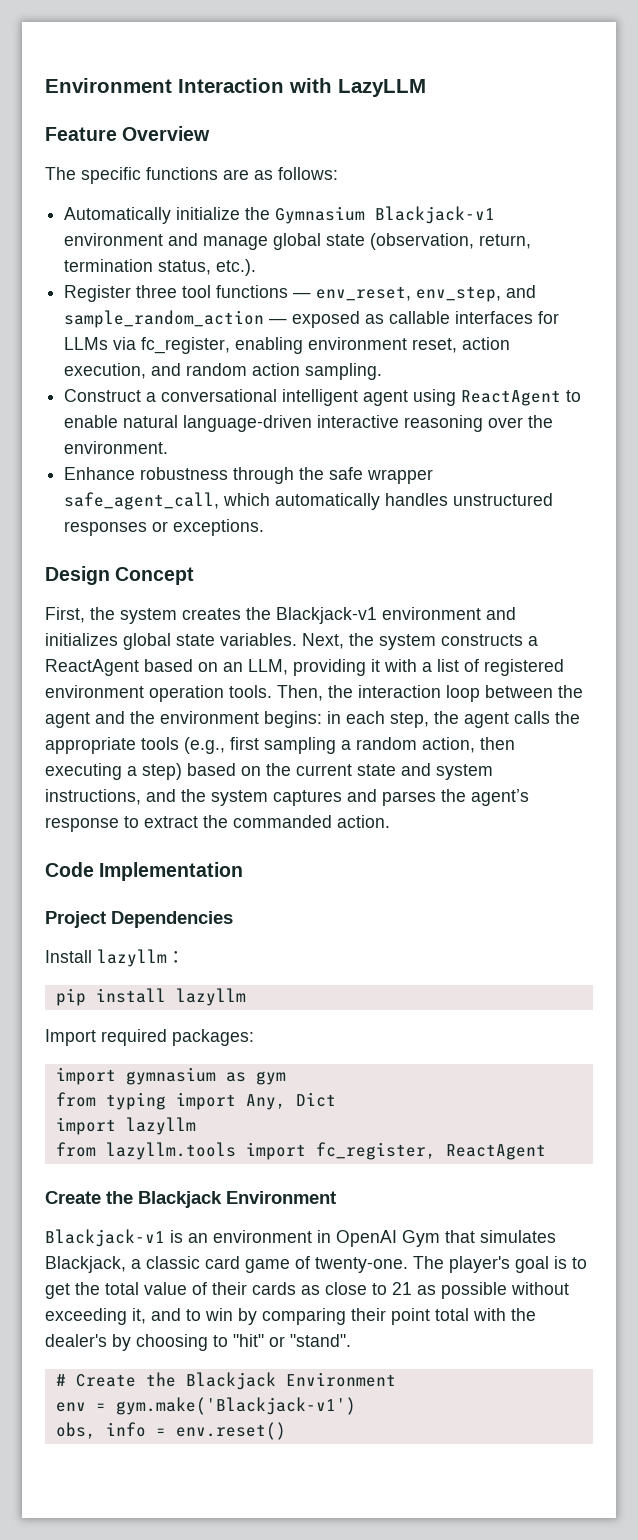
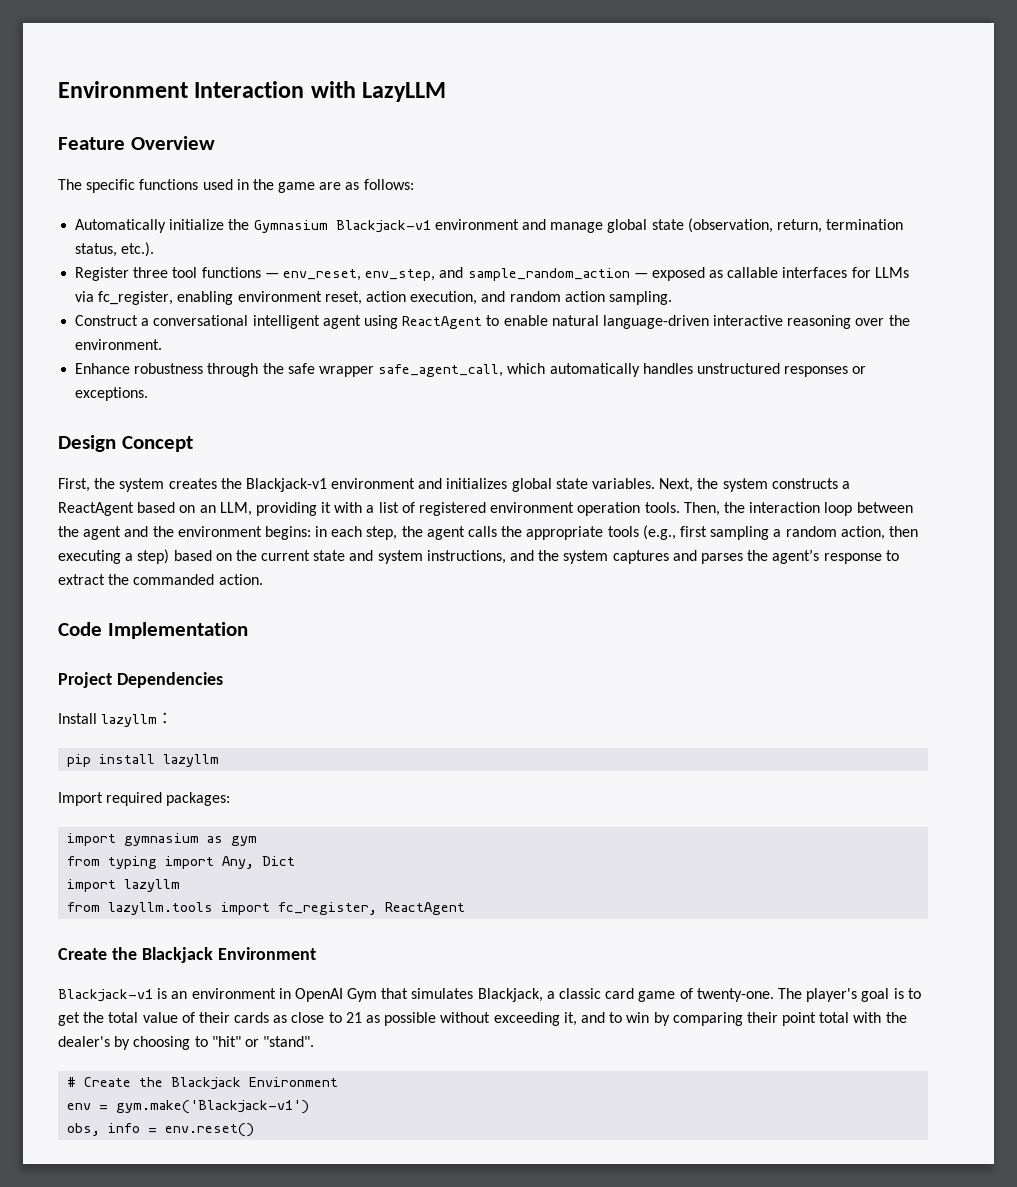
(218, 173) none -> [202,179,316,193] used in the game

